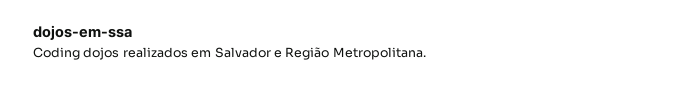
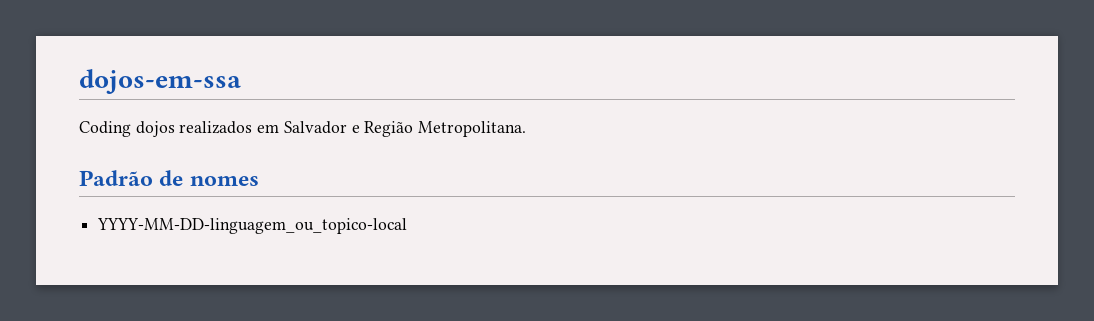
(426, 53) none -> [79,170,259,186] [97,218,408,234] // Padrão de nomes // YYYY-MM-DD-linguagem_ou_topico-local

